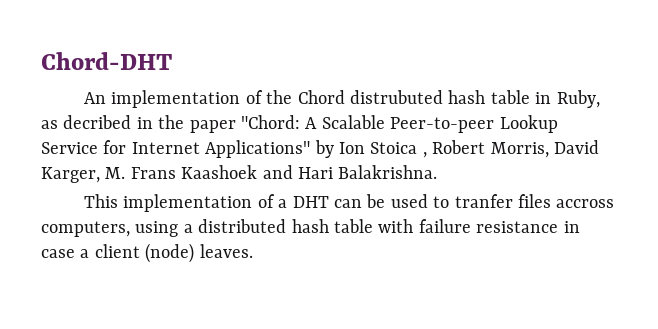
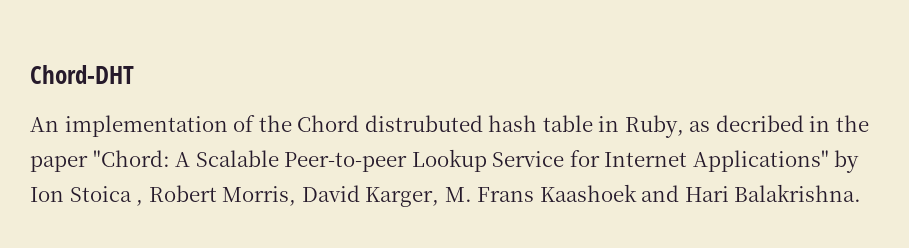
[83,194,615,212] [41,219,580,237] [41,243,253,263] // This implementation of a DHT can be used to tranfer files accross computers, using a distributed hash table with failure resistance in case a client (node) leaves. -> (862, 193) none

